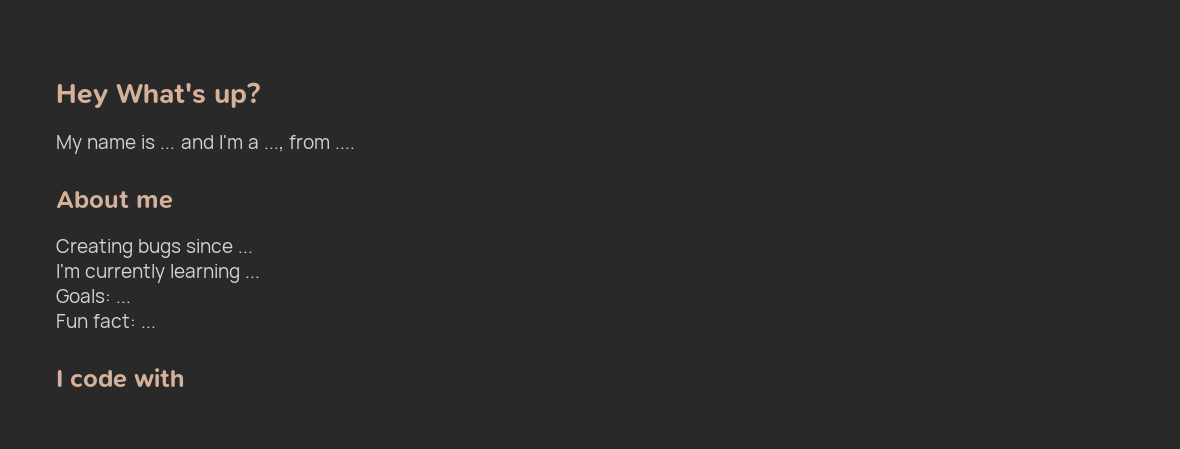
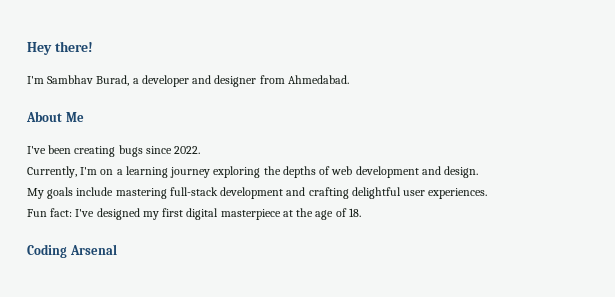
[116,82,260,108] [56,135,356,154] [56,191,173,209] [56,239,254,258] [56,264,261,283] [56,289,132,303] [56,314,157,328] [56,368,184,388] What's up? // My name is ... and I'm a ..., from .... // About me // Creating bugs since ... // I'm currently learning ... // Goals: ... // Fun fact: ... // I code with -> [54,41,93,52] [27,75,349,87] [26,111,84,122] [27,145,201,157] [27,166,479,178] [27,187,488,199] [27,208,361,220] [27,244,117,258] there! // I'm Sambhav Burad, a developer and designer from Ahmedabad. // About Me // I've been creating bugs since 2022. // Currently, I'm on a learning journey exploring the depths of web development and design. // My goals include mastering full-stack development and crafting delightful user experiences. // Fun fact: I've designed my first digital masterpiece at the age of 18. // Coding Arsenal

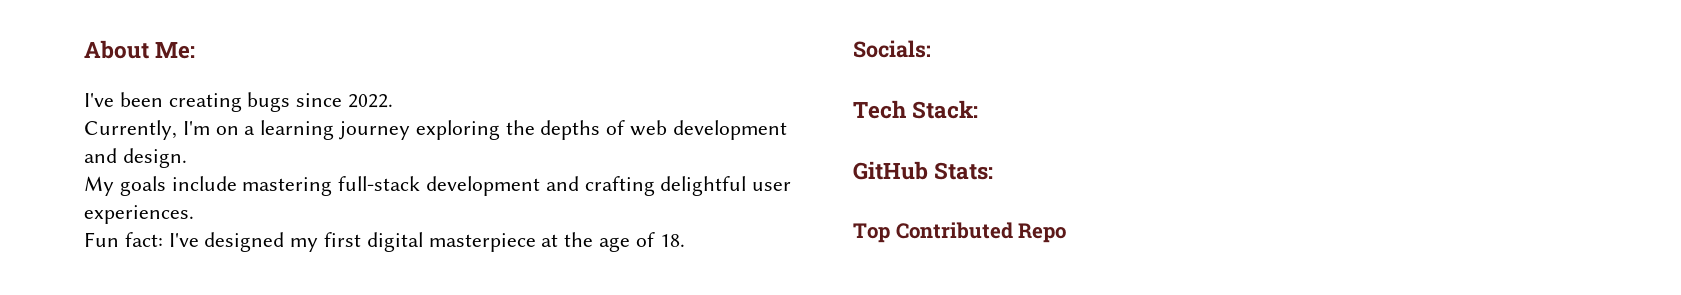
[27,41,93,55] [27,75,349,87] [26,111,84,122] Hey there! // I'm Sambhav Burad, a developer and designer from Ahmedabad. // About Me -> [84,40,196,59] About Me:
[27,244,117,258] Coding Arsenal -> [853,40,931,58] [853,100,979,119] [853,161,994,180] [853,222,1067,243] Socials: // Tech Stack: // GitHub Stats: // Top Contributed Repo

